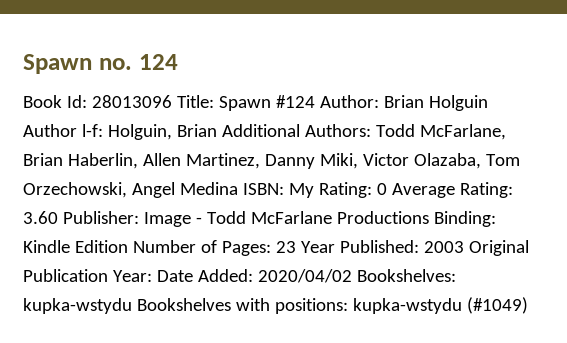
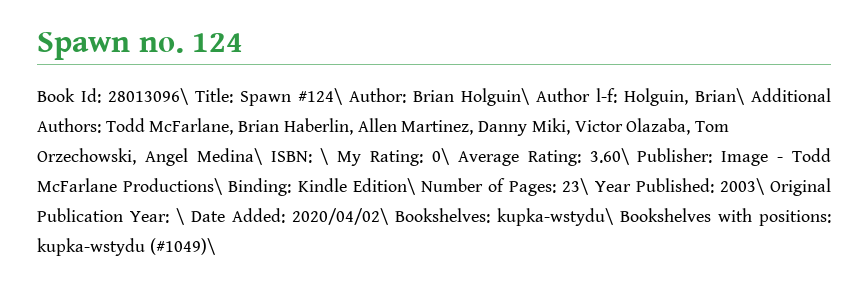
[91,95,172,108] 28013096 -> [108,88,188,105] 28013096\
[275,95,315,108] #124 -> [298,88,342,105] #124\
[428,95,488,111] Holguin -> [461,88,529,106] Holguin\
[176,124,217,137] Brian -> [695,88,744,105] Brian\
[179,182,284,195] Medina ISBN: -> [196,148,329,165] Medina\ ISBN: \
[376,183,387,195] 0 -> [431,148,449,165] 0\
[23,211,58,224] 3.60 -> [589,148,629,165] 3.60\
[336,211,429,224] Productions -> [123,178,223,195] Productions\
[74,240,128,253] Edition -> [352,178,415,195] Edition\
[275,241,296,253] 23 -> [562,178,589,195] 23\
[423,241,464,253] 2003 -> [719,178,764,195] 2003\
(152, 276) none -> [176,208,184,225] \
[257,269,456,283] [23,298,132,314] 2020/04/02 Bookshelves: kupka-wstydu -> [292,208,613,226] 2020/04/02\ Bookshelves: kupka-wstydu\
[466,297,528,314] (#1049) -> [149,238,215,255] (#1049)\

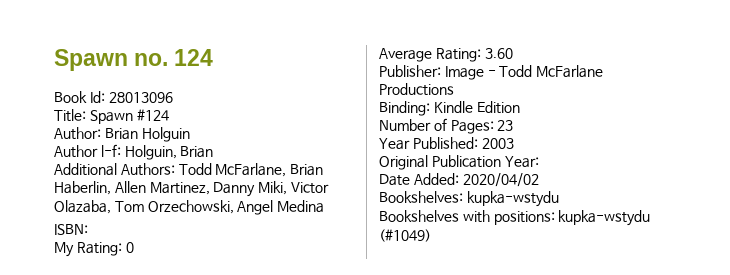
[108,88,188,105] 28013096\ -> [108,92,173,103] 28013096 //
[298,88,342,105] #124\ -> [136,109,169,121] #124 //
[461,88,529,106] Holguin\ -> [141,127,190,142] Holguin //
[695,88,744,105] Brian\ -> [180,146,214,158] Brian //
[196,148,262,165] Medina\ -> [277,200,325,213] Medina //
[320,148,329,165] \ -> (88, 229) //
[431,148,449,165] 0\ -> [125,242,134,253] 0 //
[589,148,629,165] 3.60\ -> [484,48,513,59] 3.60 //
[123,178,223,195] Productions\ -> [379,83,454,96] Productions //
[352,178,415,195] Edition\ -> [476,101,520,114] Edition //
[562,178,589,195] 23\ -> [497,120,514,131] 23 //
[719,178,764,195] 2003\ -> [481,138,514,149] 2003 //
[176,208,184,225] \ -> (539, 162) //
[292,208,613,226] 2020/04/02\ Bookshelves: kupka-wstydu\ -> [462,173,539,187] [379,191,559,207] 2020/04/02 // Bookshelves: kupka-wstydu //
[149,238,215,255] (#1049)\ -> [379,229,431,242] (#1049)

